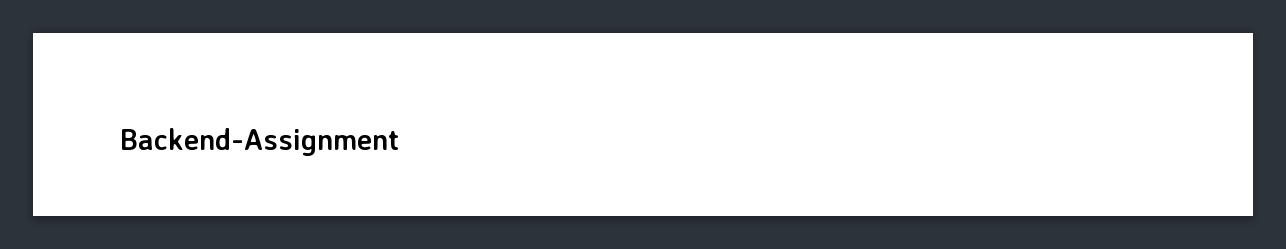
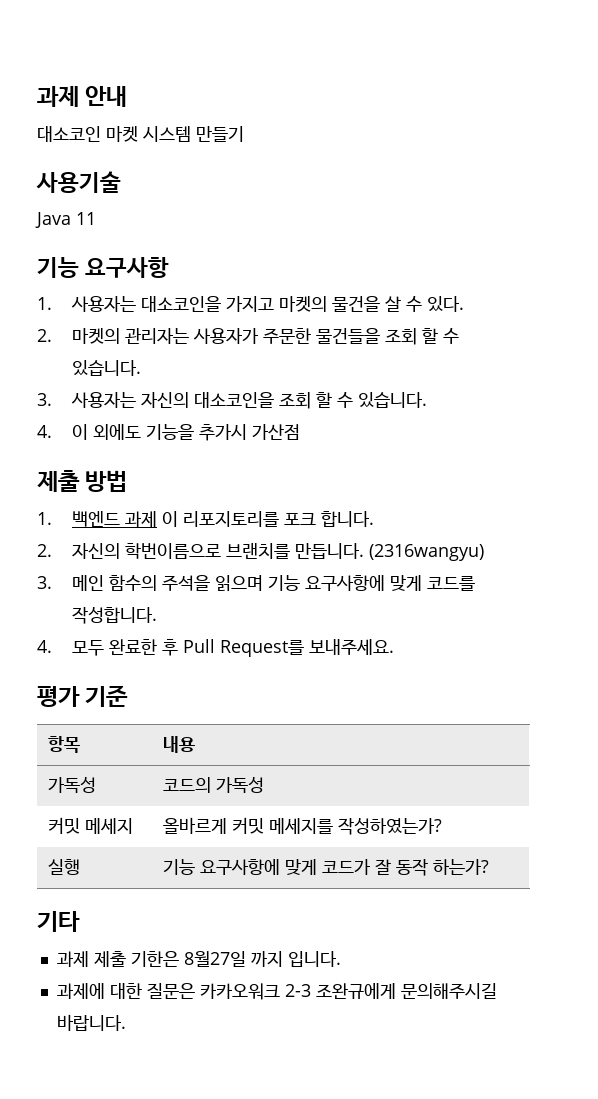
[120,128,399,156] Backend-Assignment -> [37,86,128,107] [37,126,244,142] [36,171,121,193] [35,212,96,228] [37,257,170,278] [37,296,465,312] [37,328,460,345] [72,360,142,376] [37,392,428,409] [37,424,301,441] [37,470,128,492] [37,511,375,527] [37,543,485,561] [37,575,476,592] [72,606,158,624] [37,639,395,657] [37,685,129,707] [48,736,81,753] [163,736,196,753] [48,777,97,794] [163,777,265,794] [48,817,134,834] [163,817,443,835] [48,859,81,875] [163,858,490,876] [37,911,80,932] [56,951,341,967] [56,983,497,1000] [56,1014,126,1031] 과제 안내 // 대소코인 마켓 시스템 만들기 // 사용기술 // Java 11 // 기능 요구사항 // 1. 사용자는 대소코인을 가지고 마켓의 물건을 살 수 있다. // 2. 마켓의 관리자는 사용자가 주문한 물건들을 조회 할 수 있습니다. // 3. 사용자는 자신의 대소코인을 조회 할 수 있습니다. // 4. 이 외에도 기능을 추가시 가산점 // 제출 방법 // 1. 백엔드 과제 이 리포지토리를 포크 합니다. // 2. 자신의 학번이름으로 브랜치를 만듭니다. (2316wangyu) // 3. 메인 함수의 주석을 읽으며 기능 요구사항에 맞게 코드를 작성합니다. // 4. 모두 완료한 후 Pull Request를 보내주세요. // 평가 기준 // 항목 | 내용 // 가독성 | 코드의 가독성 // 커밋 메세지 | 올바르게 커밋 메세지를 작성하였는가? // 실행 | 기능 요구사항에 맞게 코드가 잘 동작 하는가? // 기타 // 과제 제출 기한은 8월27일 까지 입니다. // 과제에 대한 질문은 카카오워크 2-3 조완규에게 문의해주시길 바랍니다.

